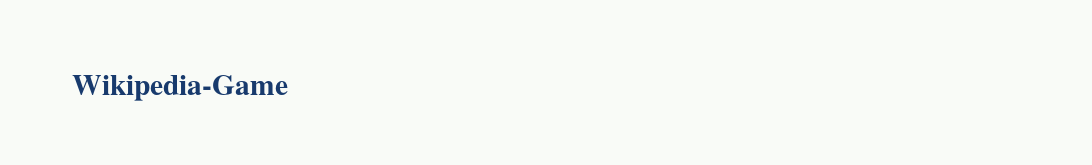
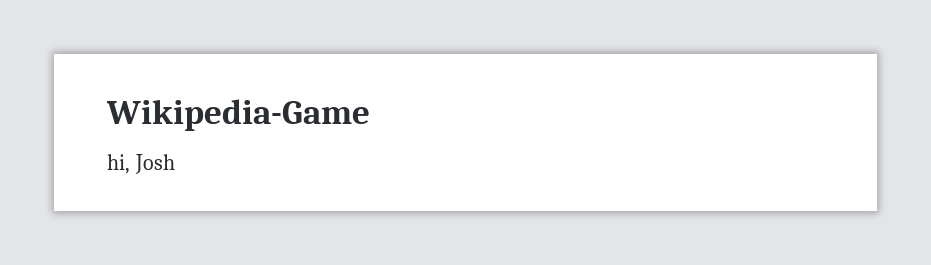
(288, 88) none -> [107,154,175,174] // hi, Josh

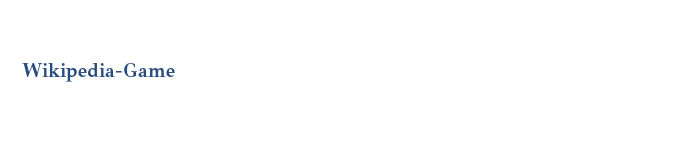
[107,154,175,174] // hi, Josh -> (175, 72) none

